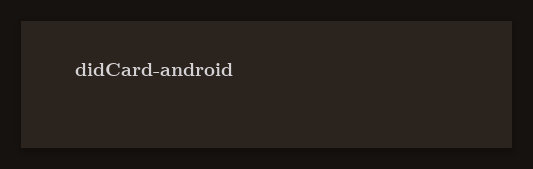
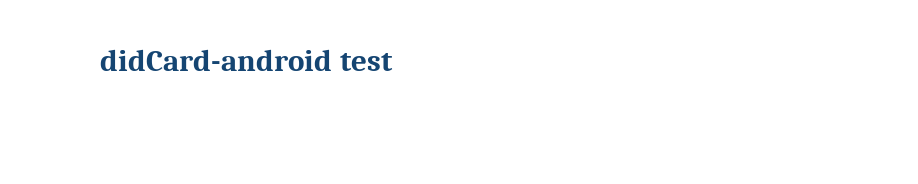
(233, 69) none -> [340,53,394,71] test

